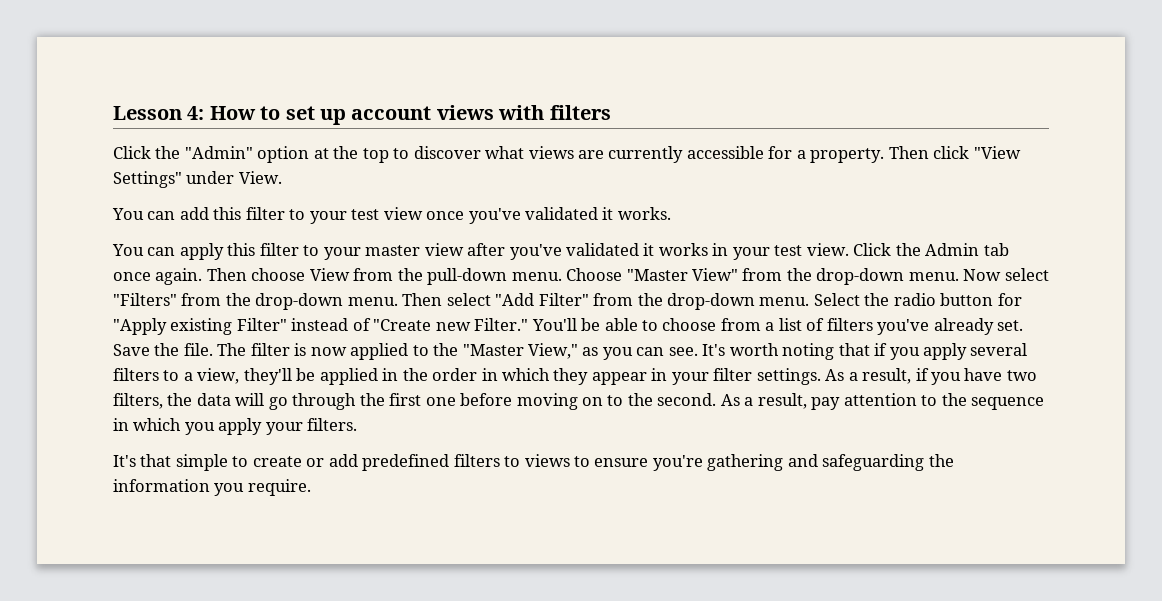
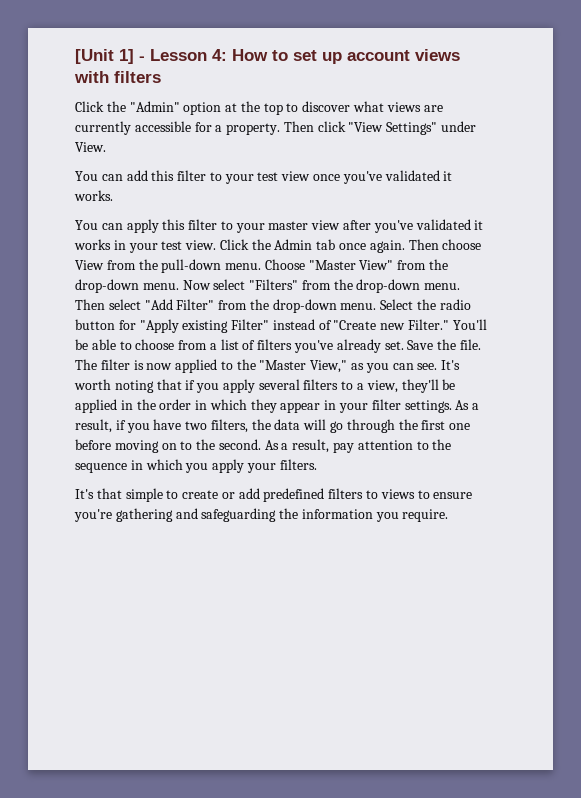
(113, 113) none -> [75,49,145,64] [Unit 1] -

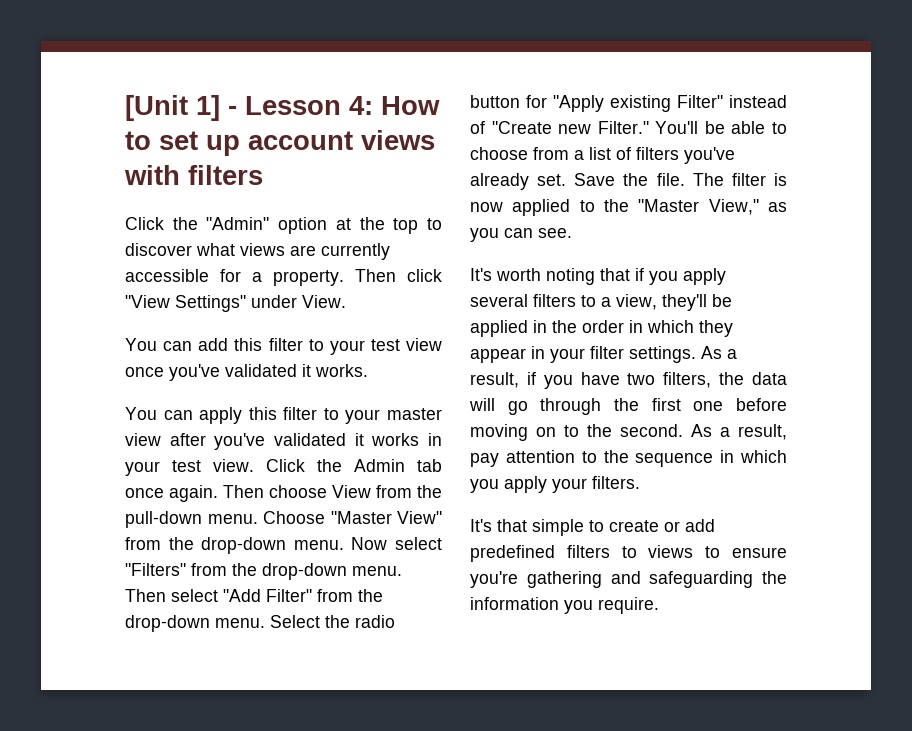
(438, 366) none -> (572, 233) //

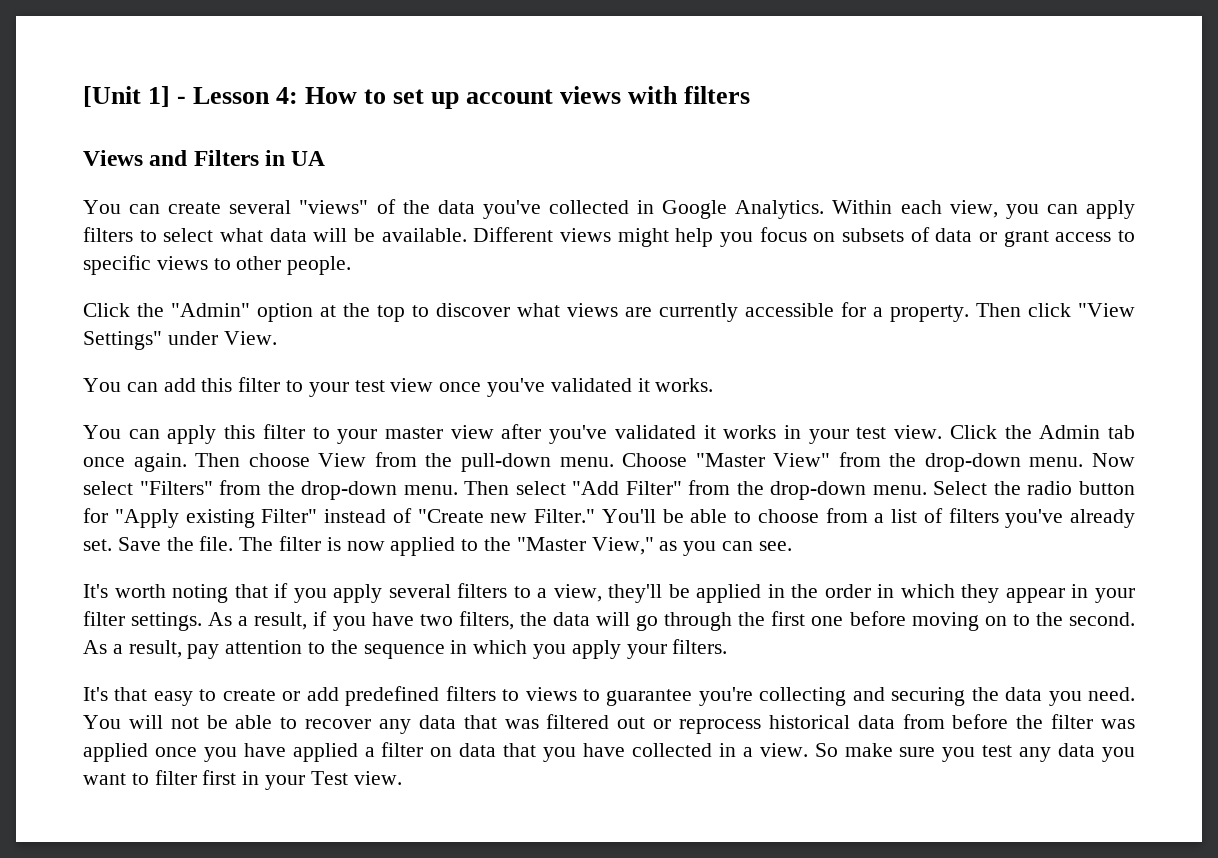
(263, 175) none -> [83,150,326,166] [83,199,1135,219] [83,227,1135,247] [83,255,352,275] // Views and Filters in UA // You can create several "views" of the data you've collected in Google Analytics. Within each view, you can apply filters to select what data will be available. Different views might help you focus on subsets of data or grant access to specific views to other people.
[532,519,584,536] simple -> [153,691,193,706] easy
[732,547,787,558] [470,571,787,588] [470,597,659,614] ensure you're gathering and safeguarding the information you require. -> [606,687,1136,706] [83,714,1136,734] [83,742,1135,762] [83,770,402,790] guarantee you're collecting and securing the data you need. You will not be able to recover any data that was filtered out or reprocess historical data from before the filter was applied once you have applied a filter on data that you have collected in a view. So make sure you test any data you want to filter first in your Test view.

